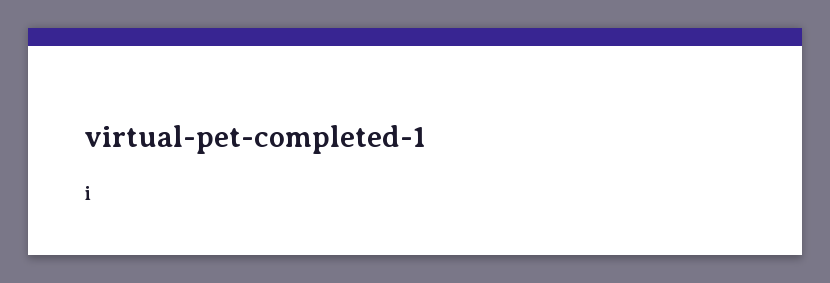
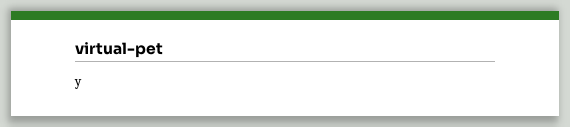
[84,125,426,154] [84,186,91,200] virtual-pet-completed-1 // i -> [75,42,163,58] [74,79,82,89] virtual-pet // y

